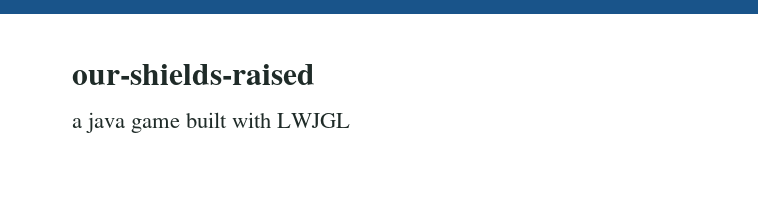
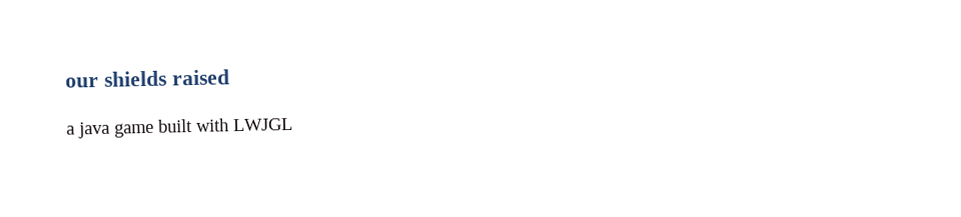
[72,64,315,85] our-shields-raised -> [65,69,230,88] our shields raised

